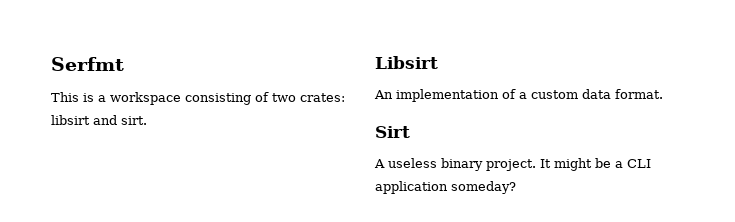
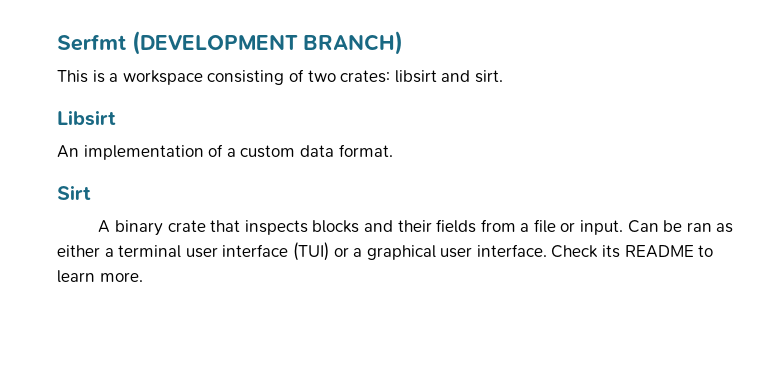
(124, 64) none -> [132,31,403,55] (DEVELOPMENT BRANCH)
[388,158,651,171] [375,181,516,194] useless binary project. It might be a CLI application someday? -> [114,219,734,236] [57,242,714,261] [57,270,143,283] binary crate that inspects blocks and their fields from a file or input. Can be ran as either a terminal user interface (TUI) or a graphical user interface. Check its README to learn more.

